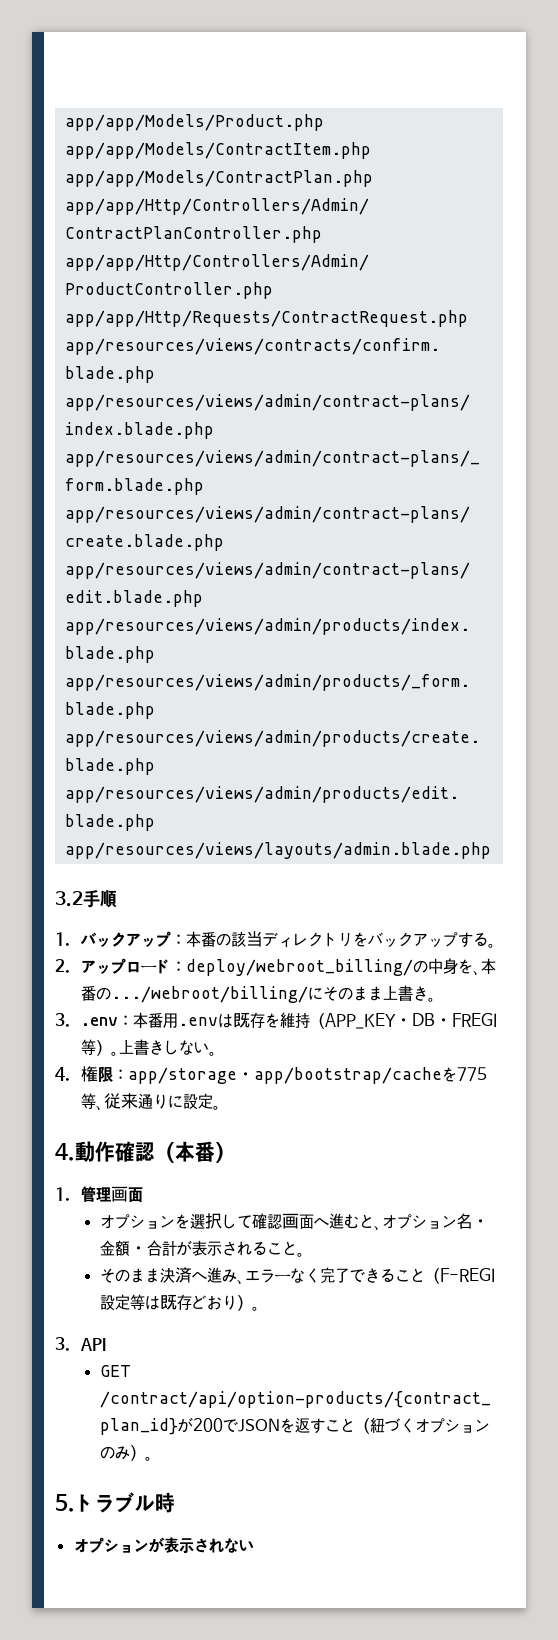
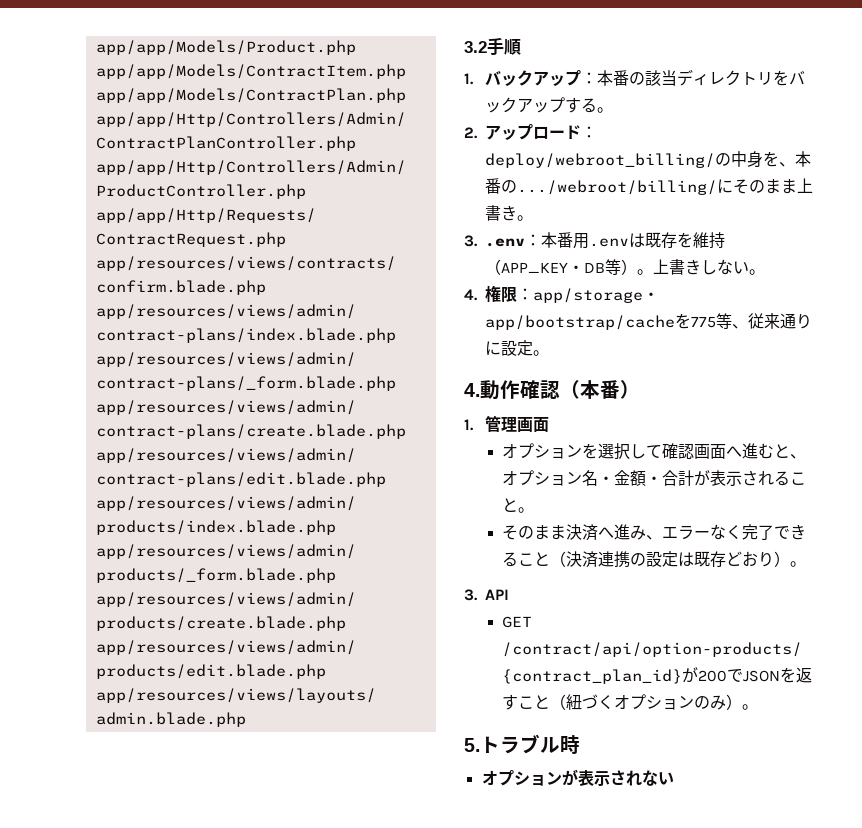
[435,1013,498,1027] ・FREGI -> (605, 267) none
[439,1268,495,1282] [99,1294,145,1311] F-REGI設定等 -> [566,551,679,568] 決済連携の設定

